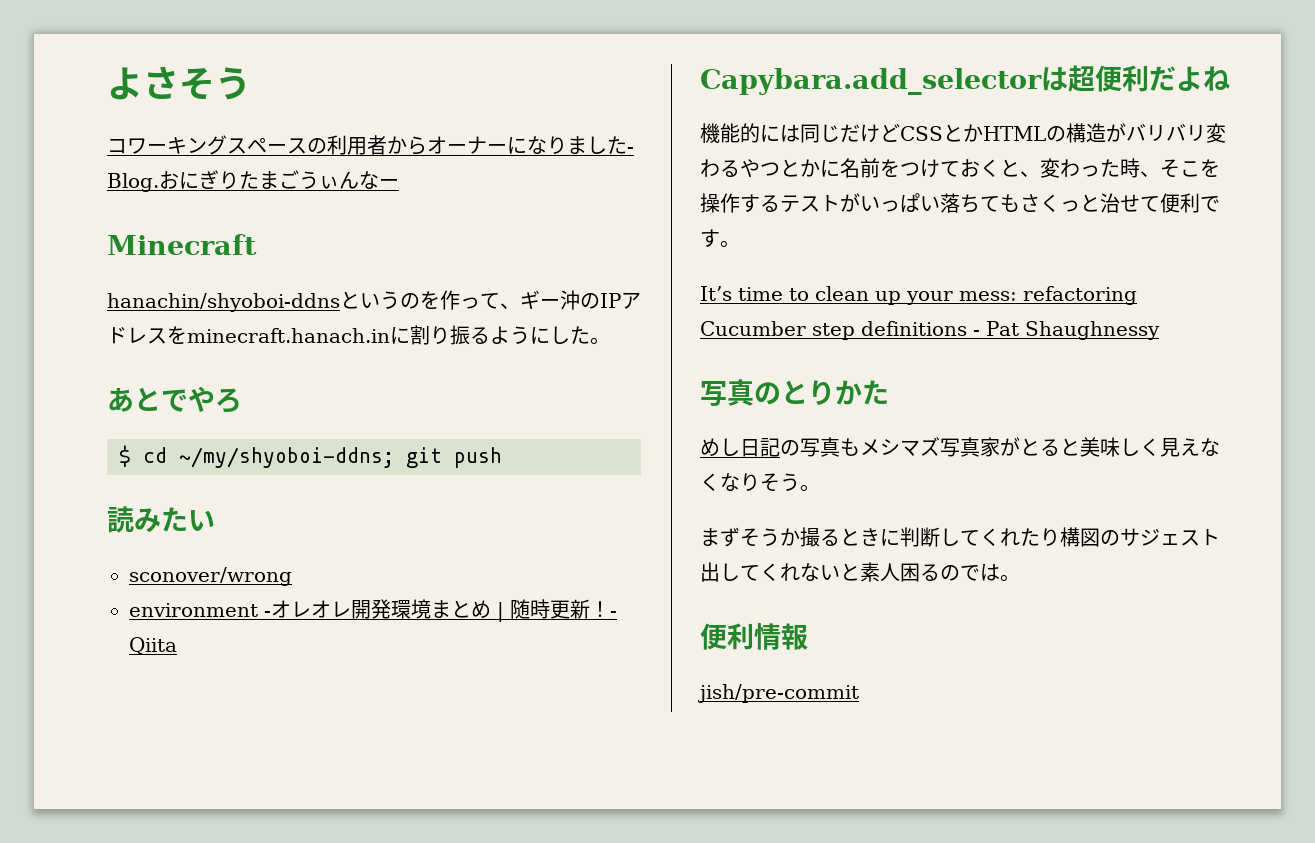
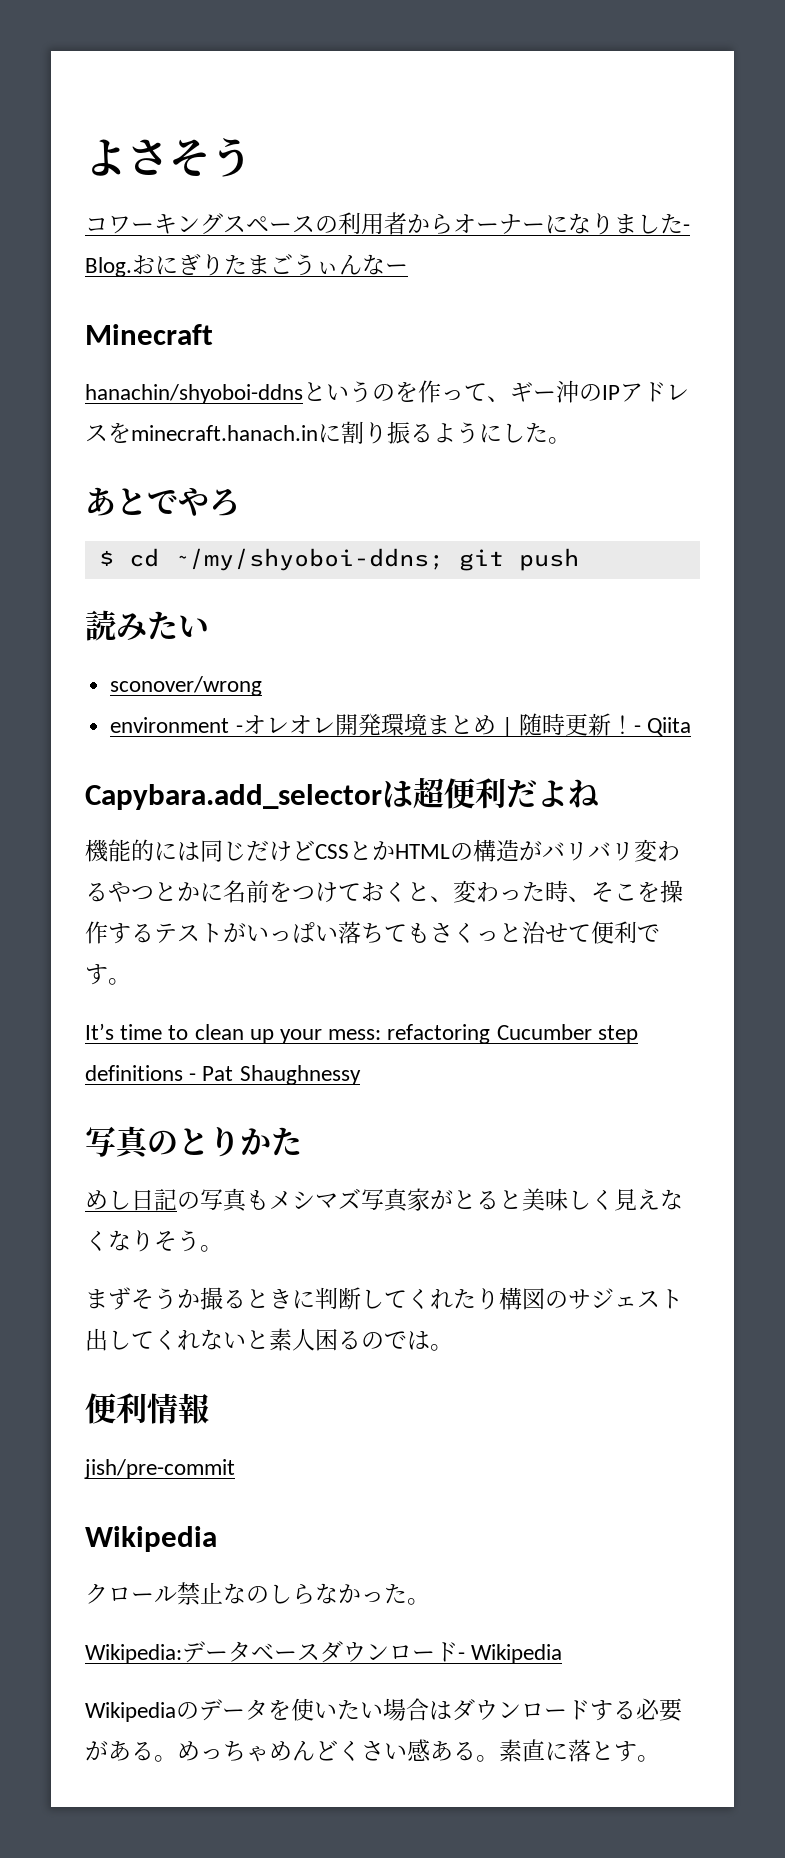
(859, 693) none -> [85,1526,217,1552] [85,1582,430,1605] [85,1641,563,1664] [85,1698,682,1722] [85,1739,660,1762] // Wikipedia // クロール禁止なのしらなかった。 // Wikipedia:データベースダウンロード- Wikipedia // Wikipediaのデータを使いたい場合はダウンロードする必要がある。めっちゃめんどくさい感ある。素直に落とす。

